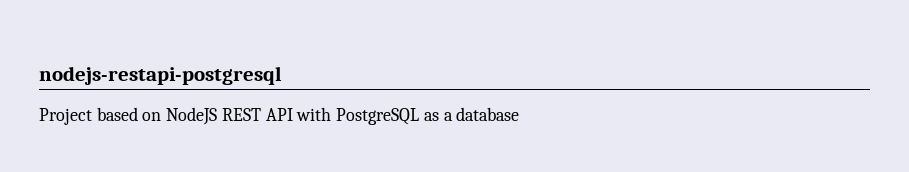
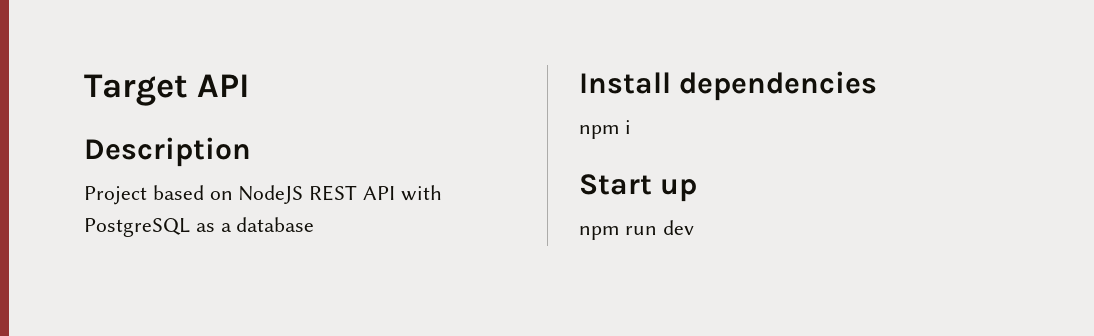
[39,66,282,85] nodejs-restapi-postgresql -> [84,74,251,106] [84,137,251,167] Target API // Description
(520, 114) none -> [579,71,878,101] [579,120,631,139] [579,174,698,202] [579,220,694,240] // Install dependencies // npm i // Start up // npm run dev

